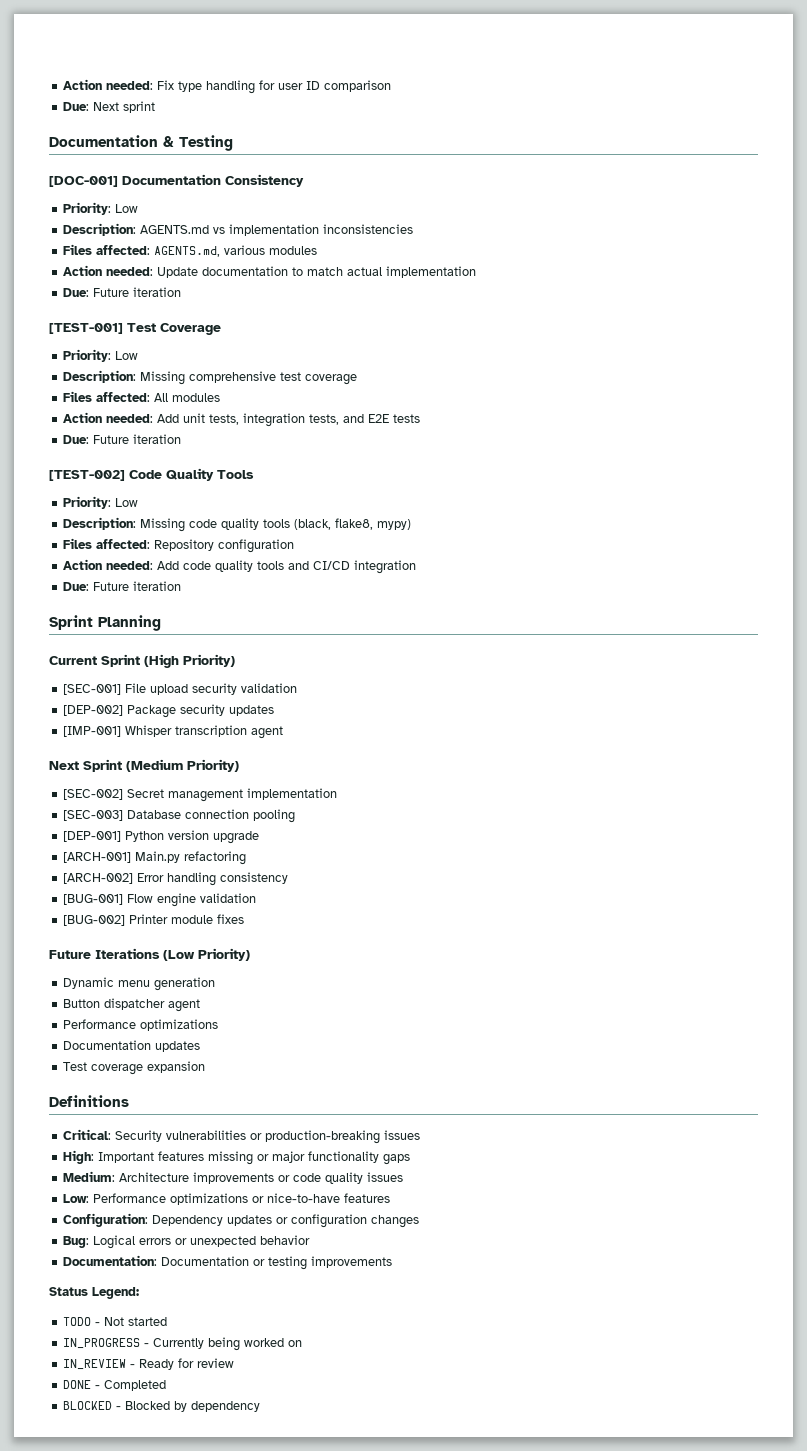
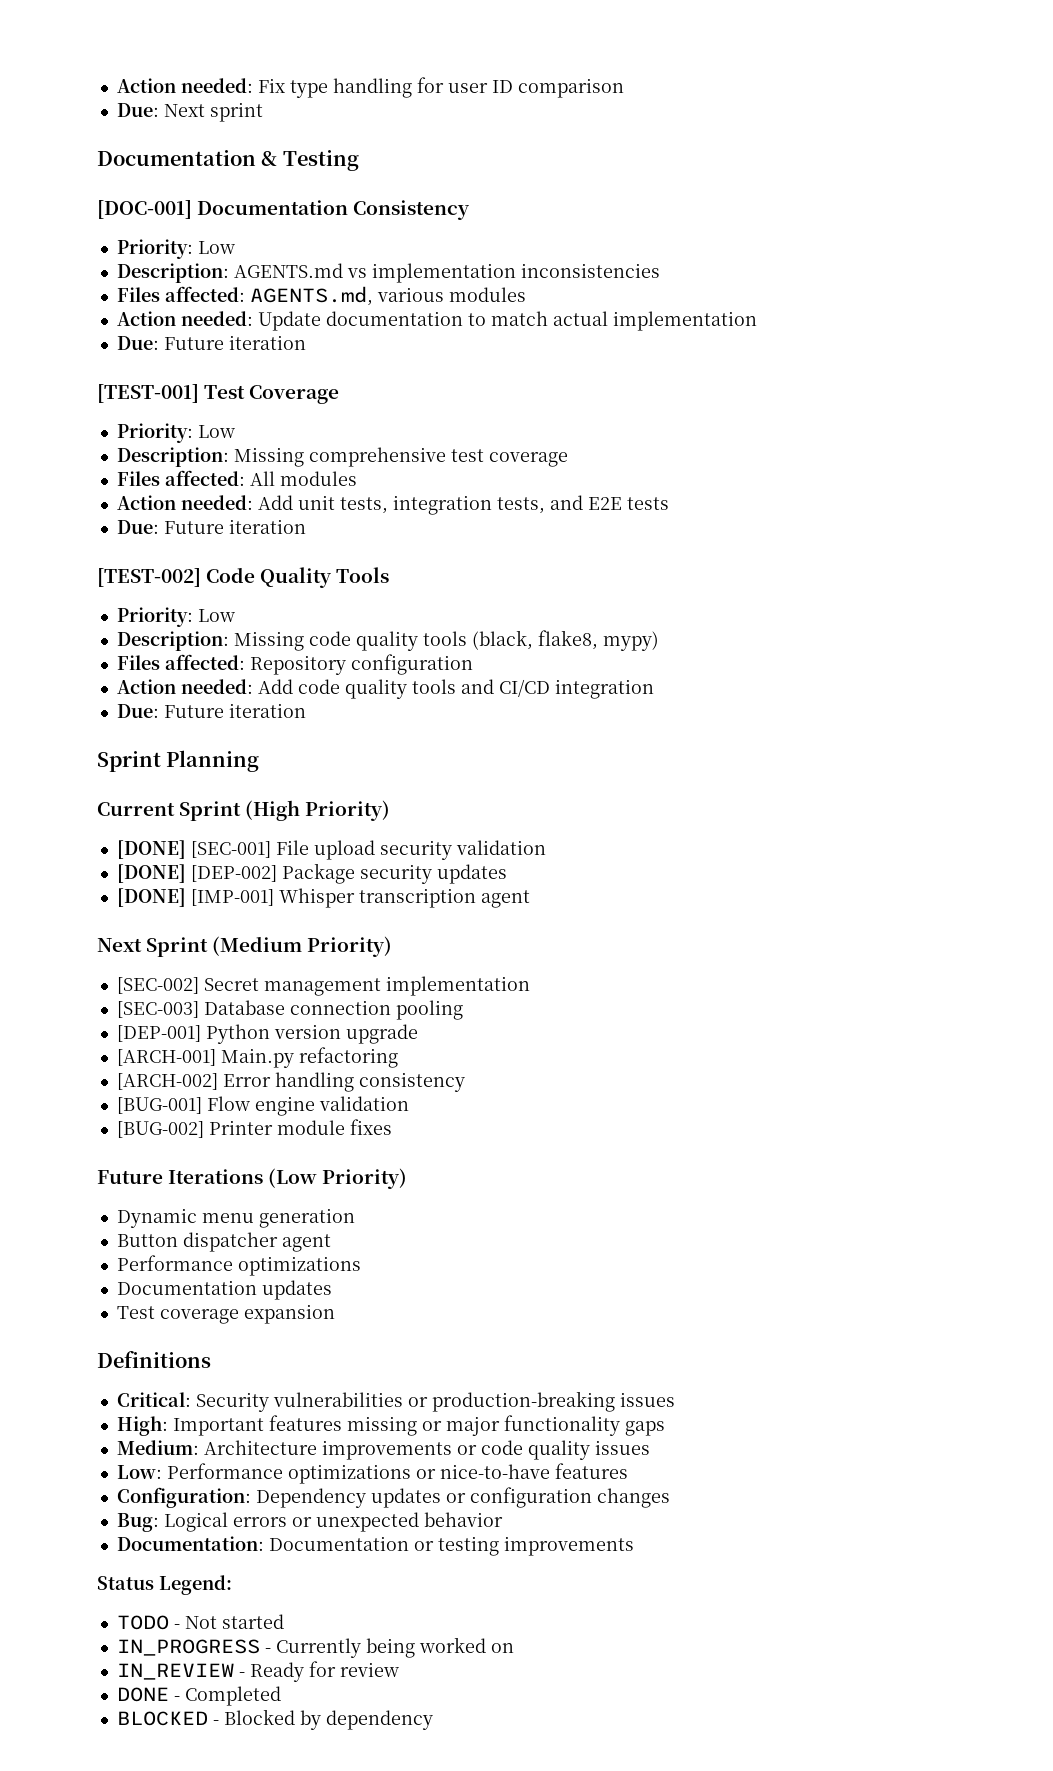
(235, 660) none -> [116,840,186,859] [DONE]
(298, 688) none -> [116,864,186,883] [DONE]
(275, 710) none -> [116,888,186,907] [DONE]

